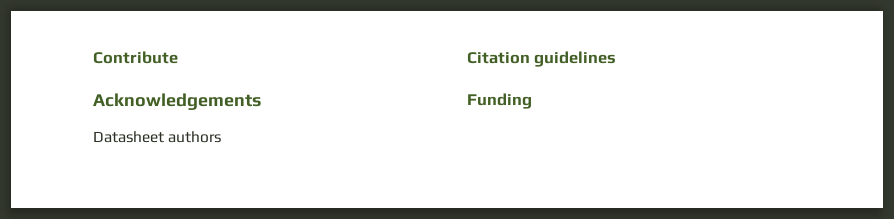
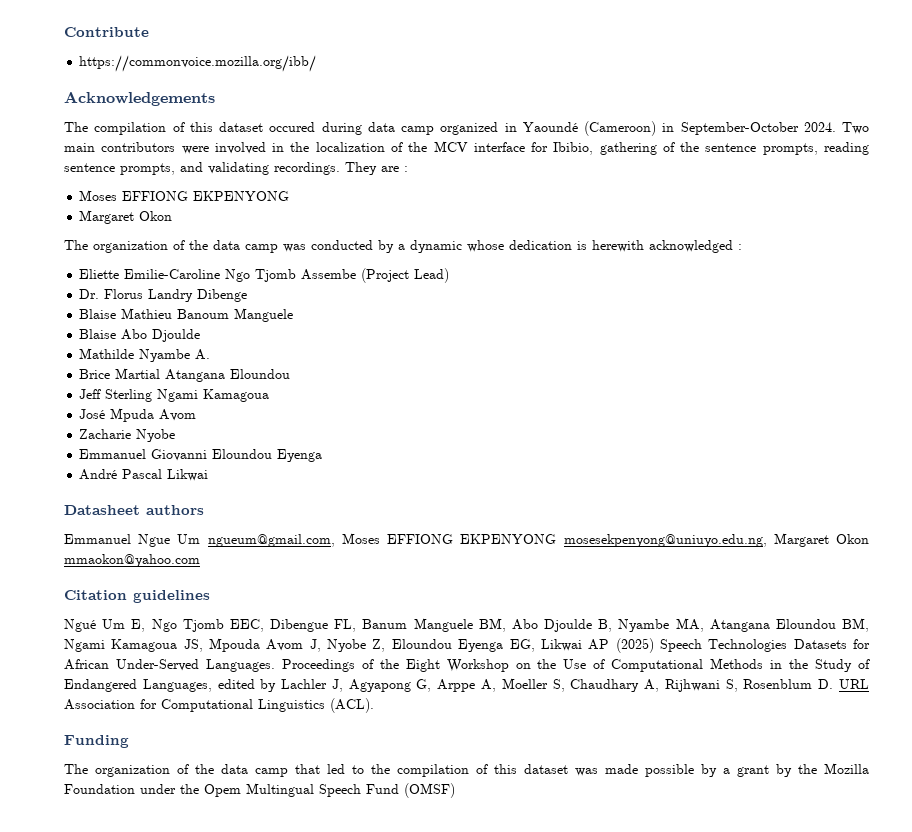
(178, 57) none -> [79,55,317,72] // https://commonvoice.mozilla.org/ibb/
[93,131,222,143] [467,51,617,67] [467,93,532,109] Datasheet authors // Citation guidelines // Funding -> [64,121,869,136] [64,141,870,155] [64,162,408,175] [79,190,290,201] [79,210,173,224] [64,240,742,253] [79,268,450,283] [79,289,248,302] [79,308,294,322] [79,329,201,342] [79,348,211,362] [79,368,291,382] [79,389,270,402] [79,408,197,422] [79,429,176,442] [79,449,323,462] [79,469,209,481] [64,505,204,515] [64,533,869,547] [64,554,200,567] [64,590,210,603] [64,618,869,632] [64,638,871,653] [64,658,871,672] [64,678,870,692] [64,698,374,713] [64,735,129,748] [64,763,869,777] [64,783,455,798] The compilation of this dataset occured during data camp organized in Yaoundé (Cameroon) in September-October 2024. Two main contributors were involved in the localization of the MCV interface for Ibibio, gathering of the sentence prompts, reading sentence prompts, and validating recordings. They are : // Moses EFFIONG EKPENYONG // Margaret Okon // The organization of the data camp was conducted by a dynamic whose dedication is herewith acknowledged : // Eliette Emilie-Caroline Ngo Tjomb Assembe (Project Lead) // Dr. Florus Landry Dibenge // Blaise Mathieu Banoum Manguele // Blaise Abo Djoulde // Mathilde Nyambe A. // Brice Martial Atangana Eloundou // Jeff Sterling Ngami Kamagoua // José Mpuda Avom // Zacharie Nyobe // Emmanuel Giovanni Eloundou Eyenga // André Pascal Likwai // Datasheet authors // Emmanuel Ngue Um ngueum@gmail.com, Moses EFFIONG EKPENYONG mosesekpenyong@uniuyo.edu.ng, Margaret Okon mmaokon@yahoo.com // Citation guidelines // Ngué Um E, Ngo Tjomb EEC, Dibengue FL, Banum Manguele BM, Abo Djoulde B, Nyambe MA, Atangana Eloundou BM, Ngami Kamagoua JS, Mpouda Avom J, Nyobe Z, Eloundou Eyenga EG, Likwai AP (2025) Speech Technologies Datasets for African Under-Served Languages. Proceedings of the Eight Workshop on the Use of Computational Methods in the Study of Endangered Languages, edited by Lachler J, Agyapong G, Arppe A, Moeller S, Chaudhary A, Rijhwani S, Rosenblum D. URL Association for Computational Linguistics (ACL). // Funding // The organization of the data camp that led to the compilation of this dataset was made possible by a grant by the Mozilla Foundation under the Opem Multingual Speech Fund (OMSF)

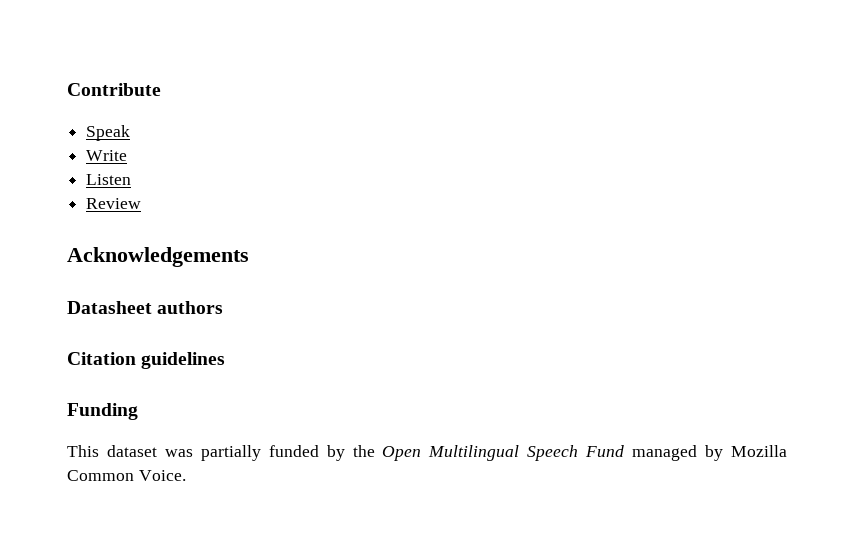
[79,55,317,72] [64,92,215,106] [64,121,869,136] [64,141,870,155] [64,162,408,175] [79,190,290,201] [79,210,173,224] [64,240,742,253] [79,268,450,283] [79,289,248,302] [79,308,294,322] [79,329,201,342] [79,348,211,362] [79,368,291,382] [79,389,270,402] [79,408,197,422] [79,429,176,442] [79,449,323,462] [79,469,209,481] [64,505,204,515] [64,533,869,547] [64,554,200,567] [64,590,210,603] [64,618,869,632] [64,638,871,653] [64,658,871,672] [64,678,870,692] [64,698,374,713] [64,735,129,748] [64,763,869,777] [64,783,455,798] https://commonvoice.mozilla.org/ibb/ // Acknowledgements // The compilation of this dataset occured during data camp organized in Yaoundé (Cameroon) in September-October 2024. Two main contributors were involved in the localization of the MCV interface for Ibibio, gathering of the sentence prompts, reading sentence prompts, and validating recordings. They are : // Moses EFFIONG EKPENYONG // Margaret Okon // The organization of the data camp was conducted by a dynamic whose dedication is herewith acknowledged : // Eliette Emilie-Caroline Ngo Tjomb Assembe (Project Lead) // Dr. Florus Landry Dibenge // Blaise Mathieu Banoum Manguele // Blaise Abo Djoulde // Mathilde Nyambe A. // Brice Martial Atangana Eloundou // Jeff Sterling Ngami Kamagoua // José Mpuda Avom // Zacharie Nyobe // Emmanuel Giovanni Eloundou Eyenga // André Pascal Likwai // Datasheet authors // Emmanuel Ngue Um ngueum@gmail.com, Moses EFFIONG EKPENYONG mosesekpenyong@uniuyo.edu.ng, Margaret Okon mmaokon@yahoo.com // Citation guidelines // Ngué Um E, Ngo Tjomb EEC, Dibengue FL, Banum Manguele BM, Abo Djoulde B, Nyambe MA, Atangana Eloundou BM, Ngami Kamagoua JS, Mpouda Avom J, Nyobe Z, Eloundou Eyenga EG, Likwai AP (2025) Speech Technologies Datasets for African Under-Served Languages. Proceedings of the Eight Workshop on the Use of Computational Methods in the Study of Endangered Languages, edited by Lachler J, Agyapong G, Arppe A, Moeller S, Chaudhary A, Rijhwani S, Rosenblum D. URL Association for Computational Linguistics (ACL). // Funding // The organization of the data camp that led to the compilation of this dataset was made possible by a grant by the Mozilla Foundation under the Opem Multingual Speech Fund (OMSF) -> [86,125,131,141] [86,150,128,161] [86,174,132,185] [86,198,142,209] [67,247,249,267] [67,301,224,314] [67,352,226,369] [67,403,138,420] [67,445,787,461] [67,470,186,481] Speak // Write // Listen // Review // Acknowledgements // Datasheet authors // Citation guidelines // Funding // This dataset was partially funded by the Open Multilingual Speech Fund managed by Mozilla Common Voice.

